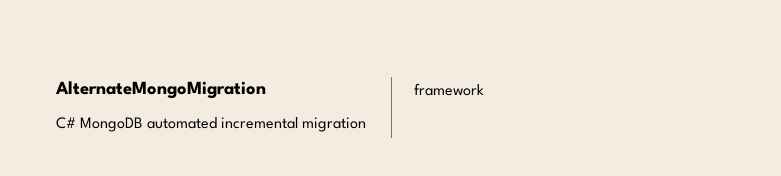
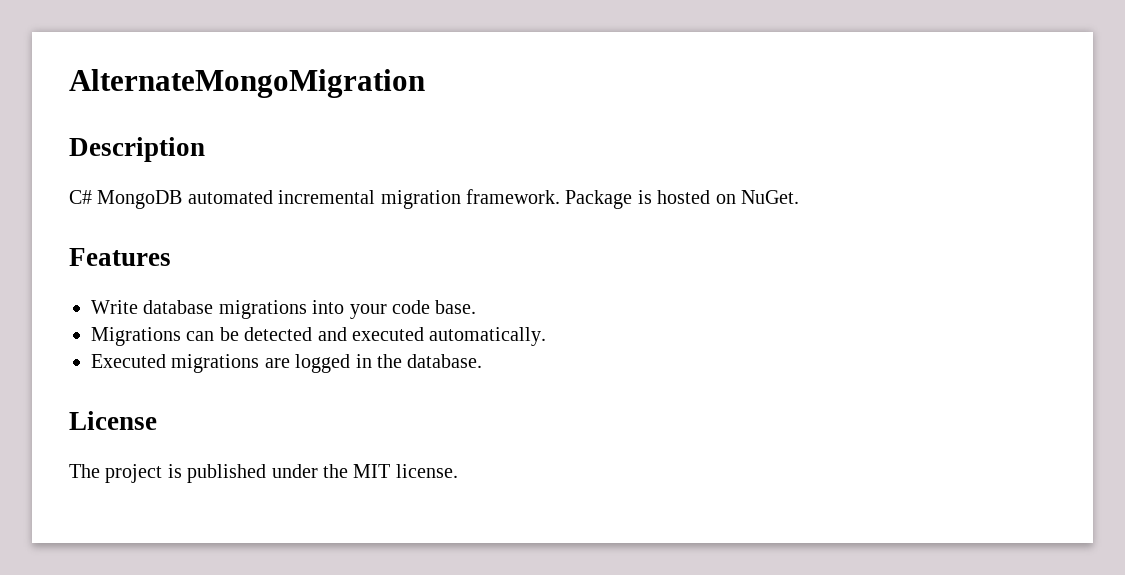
(266, 90) none -> [69,137,205,162] // Description
[414,83,484,96] framework -> [466,189,799,209] [69,248,171,266] [91,300,477,319] [91,327,547,346] [91,354,483,373] [69,411,157,430] [69,464,458,483] framework. Package is hosted on NuGet. // Features // Write database migrations into your code base. // Migrations can be detected and executed automatically. // Executed migrations are logged in the database. // License // The project is published under the MIT license.

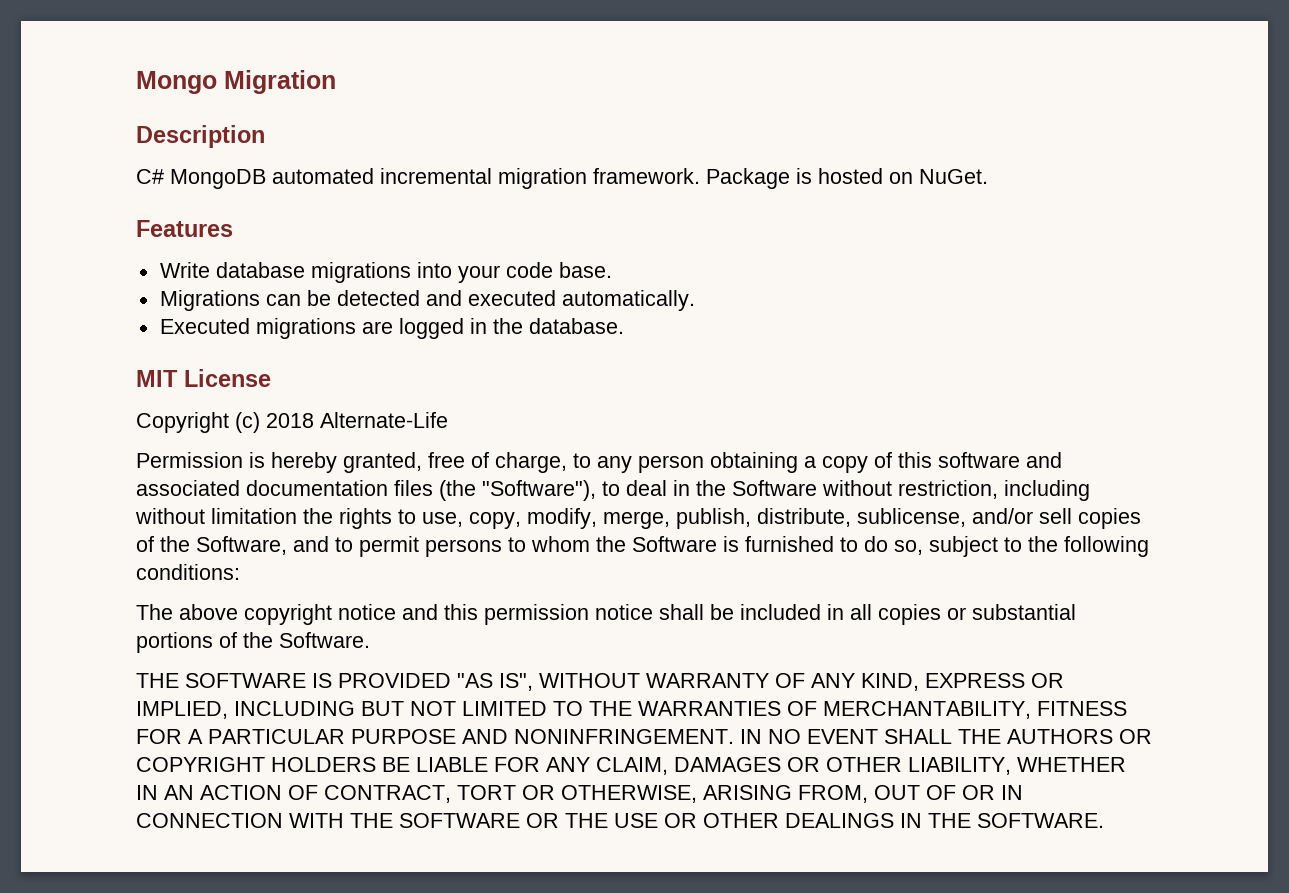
[69,69,425,98] AlternateMongoMigration -> [136,70,336,94] Mongo Migration
(483, 361) none -> [136,370,178,387] MIT
[69,464,458,483] The project is published under the MIT license. -> [136,412,448,433] [136,452,1062,473] [136,480,1090,501] [135,508,1141,529] [136,536,1149,557] [136,564,240,580] [136,604,1076,625] [136,632,370,653] [136,673,1064,691] [136,701,1127,719] [136,729,1152,744] [136,757,1126,775] [136,785,1023,803] [136,813,1104,828] Copyright (c) 2018 Alternate-Life // Permission is hereby granted, free of charge, to any person obtaining a copy of this software and associated documentation files (the "Software"), to deal in the Software without restriction, including without limitation the rights to use, copy, modify, merge, publish, distribute, sublicense, and/or sell copies of the Software, and to permit persons to whom the Software is furnished to do so, subject to the following conditions: // The above copyright notice and this permission notice shall be included in all copies or substantial portions of the Software. // THE SOFTWARE IS PROVIDED "AS IS", WITHOUT WARRANTY OF ANY KIND, EXPRESS OR IMPLIED, INCLUDING BUT NOT LIMITED TO THE WARRANTIES OF MERCHANTABILITY, FITNESS FOR A PARTICULAR PURPOSE AND NONINFRINGEMENT. IN NO EVENT SHALL THE AUTHORS OR COPYRIGHT HOLDERS BE LIABLE FOR ANY CLAIM, DAMAGES OR OTHER LIABILITY, WHETHER IN AN ACTION OF CONTRACT, TORT OR OTHERWISE, ARISING FROM, OUT OF OR IN CONNECTION WITH THE SOFTWARE OR THE USE OR OTHER DEALINGS IN THE SOFTWARE.

